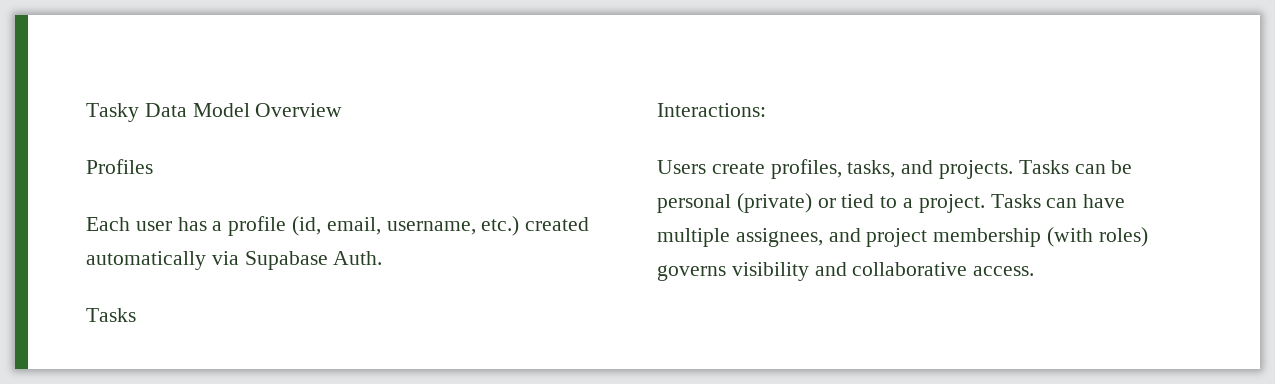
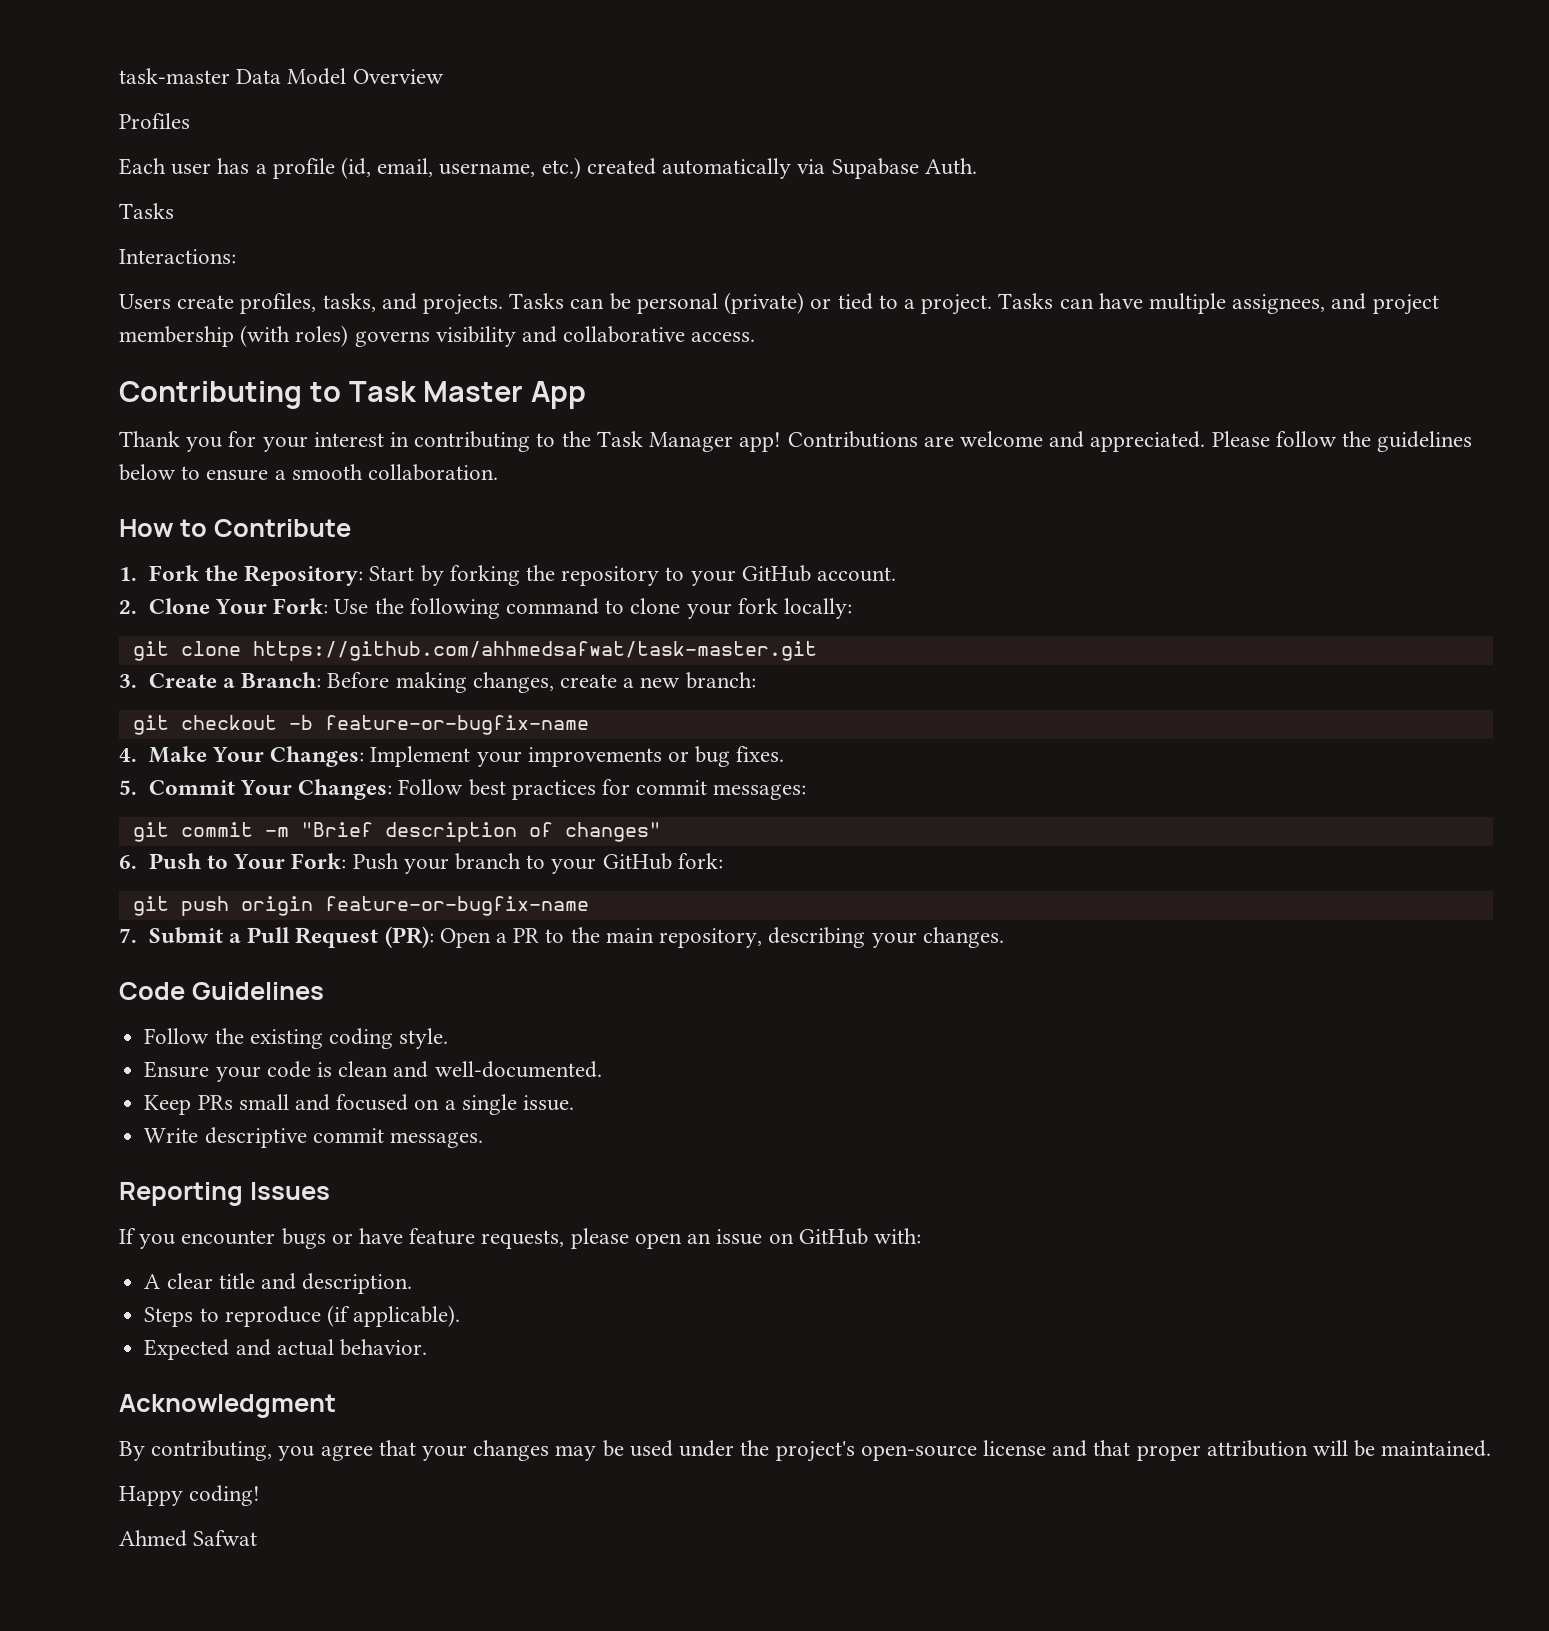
[86,103,139,122] Tasky -> [119,68,230,84] task-master
(1035, 271) none -> [119,381,587,409] [119,431,1473,452] [119,464,499,481] [119,519,351,537] [119,565,897,586] [119,598,853,619] [132,641,817,661] [119,672,756,693] [132,715,589,735] [119,746,785,767] [119,779,807,800] [132,822,661,842] [119,853,723,874] [132,896,589,916] [119,926,1004,948] [119,982,324,1000] [144,1028,449,1049] [144,1061,602,1082] [144,1094,574,1115] [144,1127,483,1148] [119,1182,330,1206] [119,1228,921,1249] [144,1273,413,1294] [144,1305,461,1327] [144,1339,427,1360] [119,1394,336,1418] [119,1440,1492,1462] [119,1485,261,1506] [119,1530,258,1547] // Contributing to Task Master App // Thank you for your interest in contributing to the Task Manager app! Contributions are welcome and appreciated. Please follow the guidelines below to ensure a smooth collaboration. // How to Contribute // 1. Fork the Repository: Start by forking the repository to your GitHub account. // 2. Clone Your Fork: Use the following command to clone your fork locally: // git clone https://github.com/ahhmedsafwat/task-master.git // 3. Create a Branch: Before making changes, create a new branch: // git checkout -b feature-or-bugfix-name // 4. Make Your Changes: Implement your improvements or bug fixes. // 5. Commit Your Changes: Follow best practices for commit messages: // git commit -m "Brief description of changes" // 6. Push to Your Fork: Push your branch to your GitHub fork: // git push origin feature-or-bugfix-name // 7. Submit a Pull Request (PR): Open a PR to the main repository, describing your changes. // Code Guidelines // Follow the existing coding style. // Ensure your code is clean and well-documented. // Keep PRs small and focused on a single issue. // Write descriptive commit messages. // Reporting Issues // If you encounter bugs or have feature requests, please open an issue on GitHub with: // A clear title and description. // Steps to reproduce (if applicable). // Expected and actual behavior. // Acknowledgment // By contributing, you agree that your changes may be used under the project's open-source license and that proper attribution will be maintained. // Happy coding! // Ahmed Safwat

